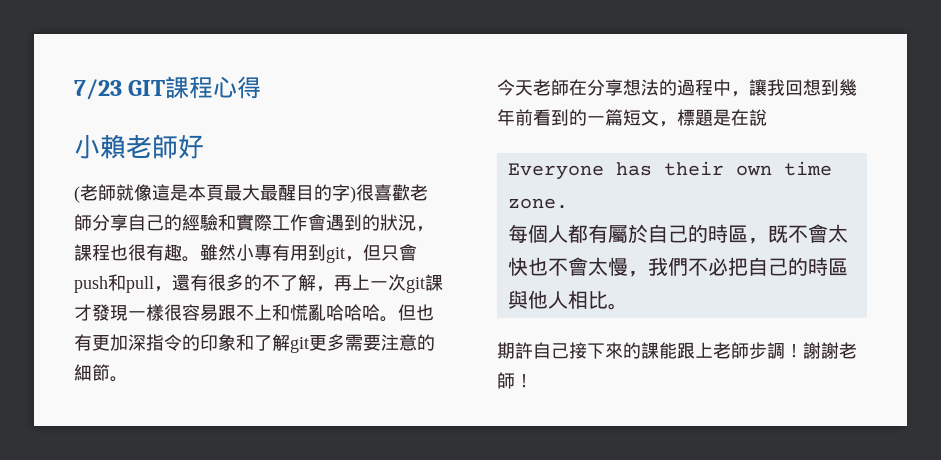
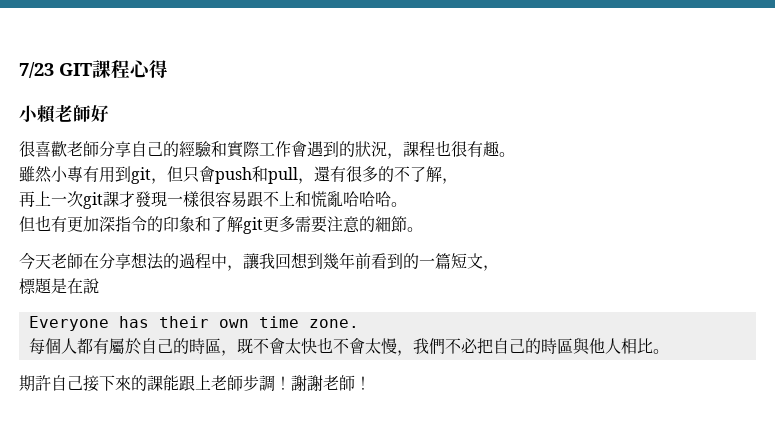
[74,184,356,203] (老師就像這是本頁最大最醒目的字) -> (109, 113) none
(200, 259) none -> (515, 154) //
(334, 289) none -> (458, 181) //
(398, 319) none -> (407, 204) //
(677, 124) none -> (499, 268) //

